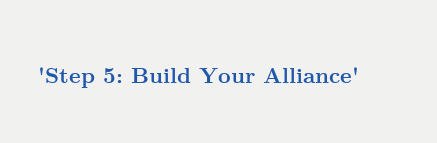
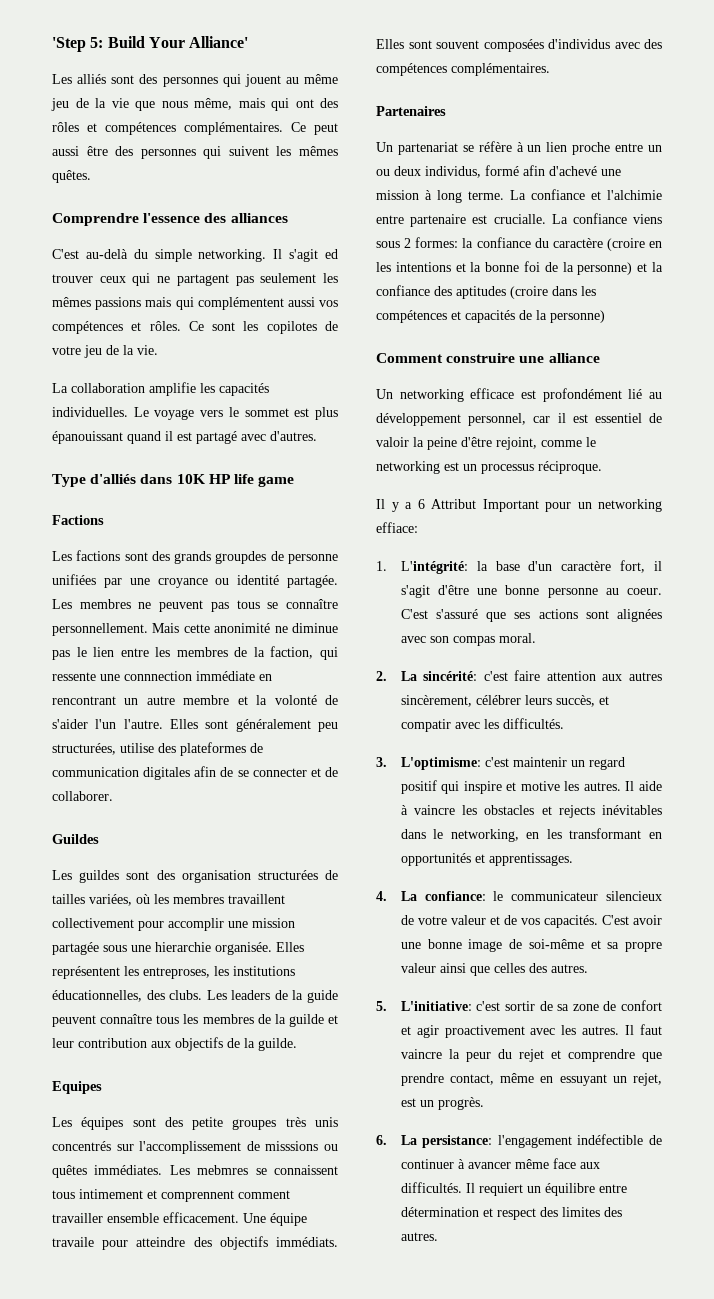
(359, 75) none -> [52,74,338,87] [51,98,338,111] [52,122,338,135] [52,146,339,159] [52,170,91,183] [52,213,288,226] [52,249,338,262] [52,273,338,286] [52,297,338,310] [52,321,338,334] [52,345,158,358] [52,382,269,396] [52,407,339,420] [52,431,317,444] [52,474,295,487] [52,515,104,525] [52,550,338,564] [52,574,338,588] [52,599,338,612] [52,623,338,636] [52,646,338,660] [52,671,272,681] [52,695,338,705] [52,719,338,732] [52,742,263,756] [52,766,338,780] [52,791,113,801] [52,834,99,844] [52,870,338,883] [52,894,285,906] [52,918,295,931] [52,942,304,955] [52,966,295,979] [52,990,339,1003] [52,1014,338,1027] [52,1037,297,1051] [52,1081,102,1094] [52,1117,338,1130] [52,1141,338,1154] [52,1165,338,1178] [52,1189,290,1202] [52,1212,307,1226] [52,1236,338,1250] [376,39,662,52] [376,63,550,76] [376,106,446,116] [376,141,662,155] [376,165,621,178] [376,189,662,203] [376,213,662,227] [376,237,662,251] [376,261,663,275] [376,285,596,299] [376,310,605,323] [376,353,600,363] [376,388,662,402] [376,413,662,426] [376,437,596,450] [376,461,602,474] [376,499,662,512] [376,522,418,533] [376,560,662,574] [400,585,662,598] [400,609,662,622] [400,633,536,646] [376,670,662,681] [400,695,609,707] [400,718,564,732] [376,757,625,770] [400,780,662,794] [400,805,662,818] [400,828,662,842] [400,853,573,866] [376,891,662,901] [400,915,662,928] [400,939,662,952] [400,963,588,976] [376,1000,662,1011] [400,1024,662,1038] [400,1049,662,1062] [400,1073,662,1086] [400,1097,484,1110] [376,1134,662,1148] [400,1158,600,1169] [400,1182,627,1196] [400,1207,622,1220] [400,1232,438,1241] // Les alliés sont des personnes qui jouent au même jeu de la vie que nous même, mais qui ont des rôles et compétences complémentaires. Ce peut aussi être des personnes qui suivent les mêmes quêtes. // Comprendre l'essence des alliances // C'est au-delà du simple networking. Il s'agit ed trouver ceux qui ne partagent pas seulement les mêmes passions mais qui complémentent aussi vos compétences et rôles. Ce sont les copilotes de votre jeu de la vie. // La collaboration amplifie les capacités individuelles. Le voyage vers le sommet est plus épanouissant quand il est partagé avec d'autres. // Type d'alliés dans 10K HP life game // Factions // Les factions sont des grands groupdes de personne unifiées par une croyance ou identité partagée. Les membres ne peuvent pas tous se connaître personnellement. Mais cette anonimité ne diminue pas le lien entre les membres de la faction, qui ressente une connnection immédiate en rencontrant un autre membre et la volonté de s'aider l'un l'autre. Elles sont généralement peu structurées, utilise des plateformes de communication digitales afin de se connecter et de collaborer. // Guildes // Les guildes sont des organisation structurées de tailles variées, où les membres travaillent collectivement pour accomplir une mission partagée sous une hierarchie organisée. Elles représentent les entreproses, les institutions éducationnelles, des clubs. Les leaders de la guide peuvent connaître tous les membres de la guilde et leur contribution aux objectifs de la guilde. // Equipes // Les équipes sont des petite groupes très unis concentrés sur l'accomplissement de misssions ou quêtes immédiates. Les mebmres se connaissent tous intimement et comprennent comment travailler ensemble efficacement. Une équipe travaile pour atteindre des objectifs immédiats. Elles sont souvent composées d'individus avec des compétences complémentaires. // Partenaires // Un partenariat se réfère à un lien proche entre un ou deux individus, formé afin d'achevé une mission à long terme. La confiance et l'alchimie entre partenaire est crucialle. La confiance viens sous 2 formes: la confiance du caractère (croire en les intentions et la bonne foi de la personne) et la confiance des aptitudes (croire dans les compétences et capacités de la personne) // Comment construire une alliance // Un networking efficace est profondément lié au développement personnel, car il est essentiel de valoir la peine d'être rejoint, comme le networking est un processus réciproque. // Il y a 6 Attribut Important pour un networking effiace: // 1. L'intégrité: la base d'un caractère fort, il s'agit d'être une bonne personne au coeur. C'est s'assuré que ses actions sont alignées avec son compas moral. // 2. La sincérité: c'est faire attention aux autres sincèrement, célébrer leurs succès, et compatir avec les difficultés. // 3. L'optimisme: c'est maintenir un regard positif qui inspire et motive les autres. Il aide à vaincre les obstacles et rejects inévitables dans le networking, en les transformant en opportunités et apprentissages. // 4. La confiance: le communicateur silencieux de votre valeur et de vos capacités. C'est avoir une bonne image de soi-même et sa propre valeur ainsi que celles des autres. // 5. L'initiative: c'est sortir de sa zone de confort et agir proactivement avec les autres. Il faut vaincre la peur du rejet et comprendre que prendre contact, même en essuyant un rejet, est un progrès. // 6. La persistance: l'engagement indéfectible de continuer à avancer même face aux difficultés. Il requiert un équilibre entre détermination et respect des limites des autres.

